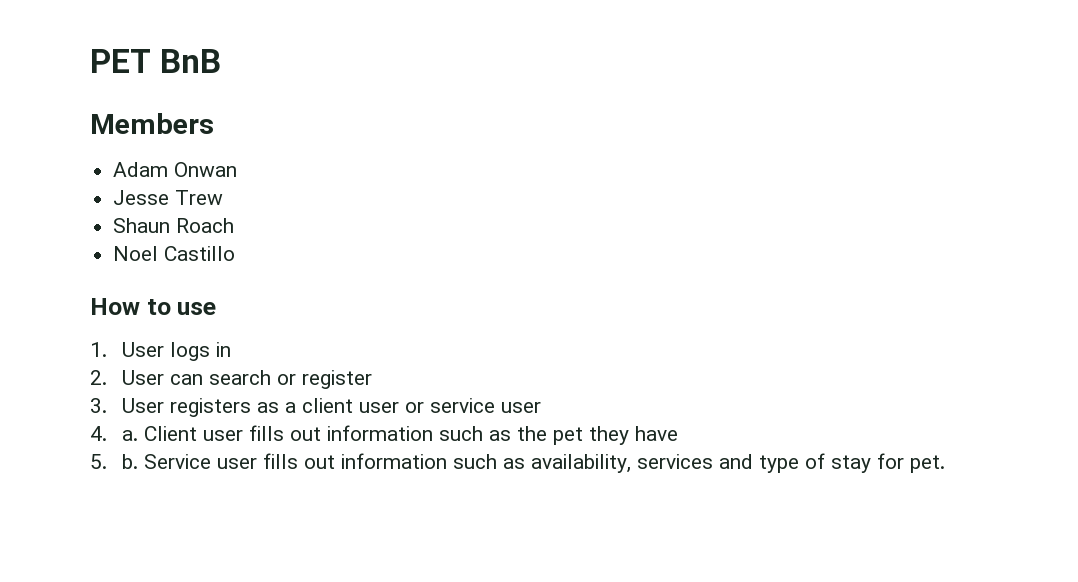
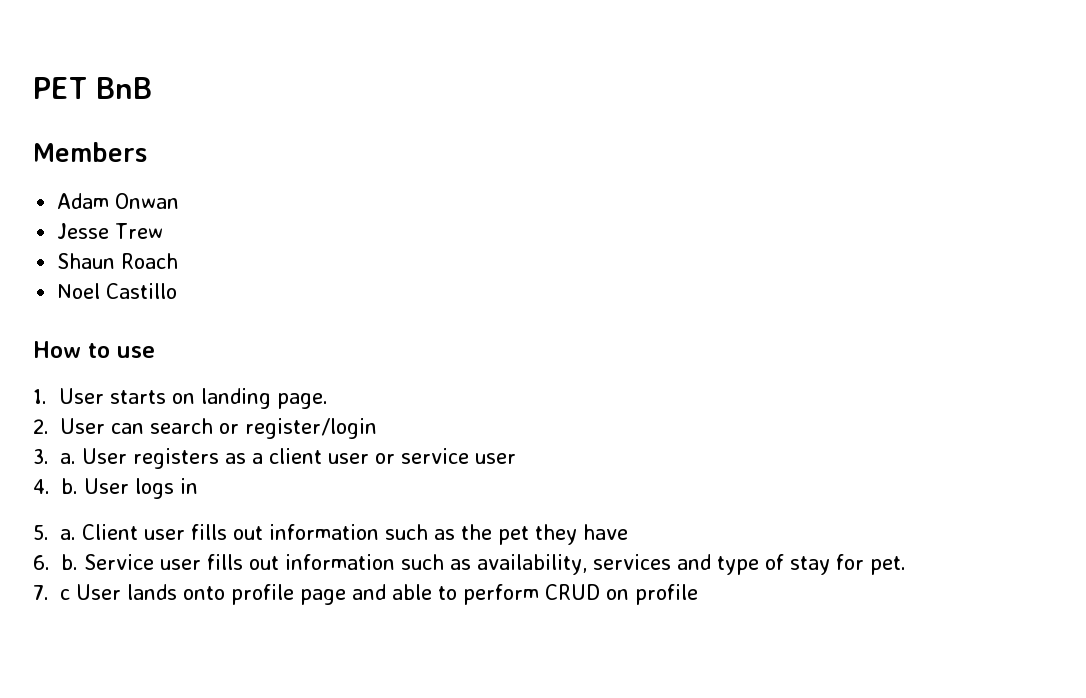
[169,342,231,361] logs in -> [109,388,328,409] starts on landing page.
[301,370,372,389] register -> [245,418,377,439] register/login
(107, 405) none -> [60,453,76,464] a.
(107, 433) none -> [61,478,198,499] [33,525,49,540] b. User logs in // 5.
[90,454,107,469] 5. -> [33,555,50,570] 6.
(945, 464) none -> [33,584,698,605] // 7. c User lands onto profile page and able to perform CRUD on profile

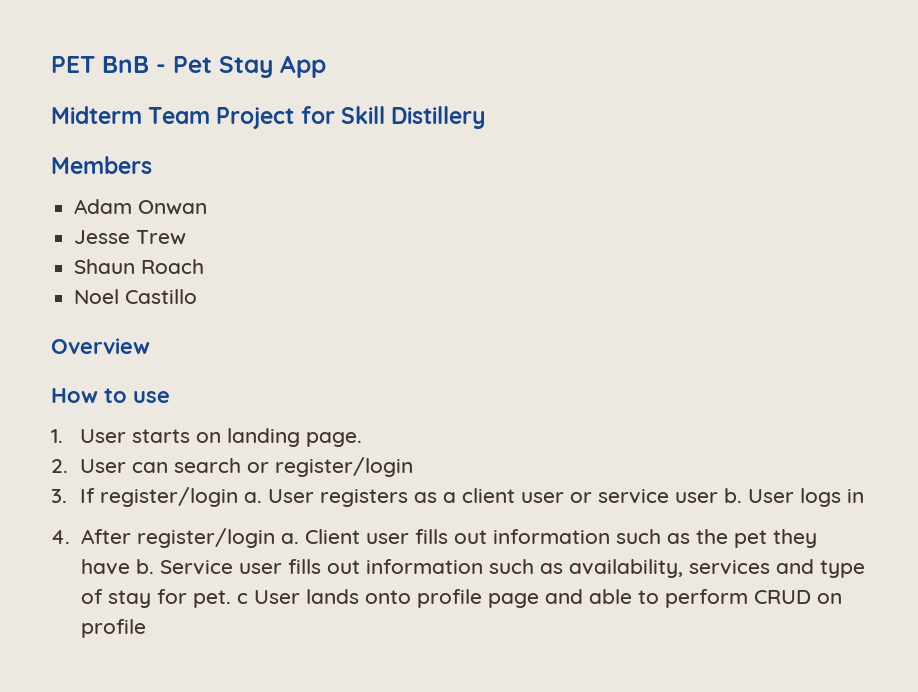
(152, 88) none -> [156,55,326,78] [51,106,487,129] - Pet Stay App // Midterm Team Project for Skill Distillery
(178, 291) none -> [51,338,150,354] // Overview
(49, 456) none -> [79,487,238,507] If register/login
[33,479,50,494] // 4. -> (718, 497) none
[33,525,49,540] 5. -> [51,528,275,548] 4. After register/login
[33,555,50,570] // 6. -> (130, 567) none
[33,585,49,600] // 7. -> (231, 599) none

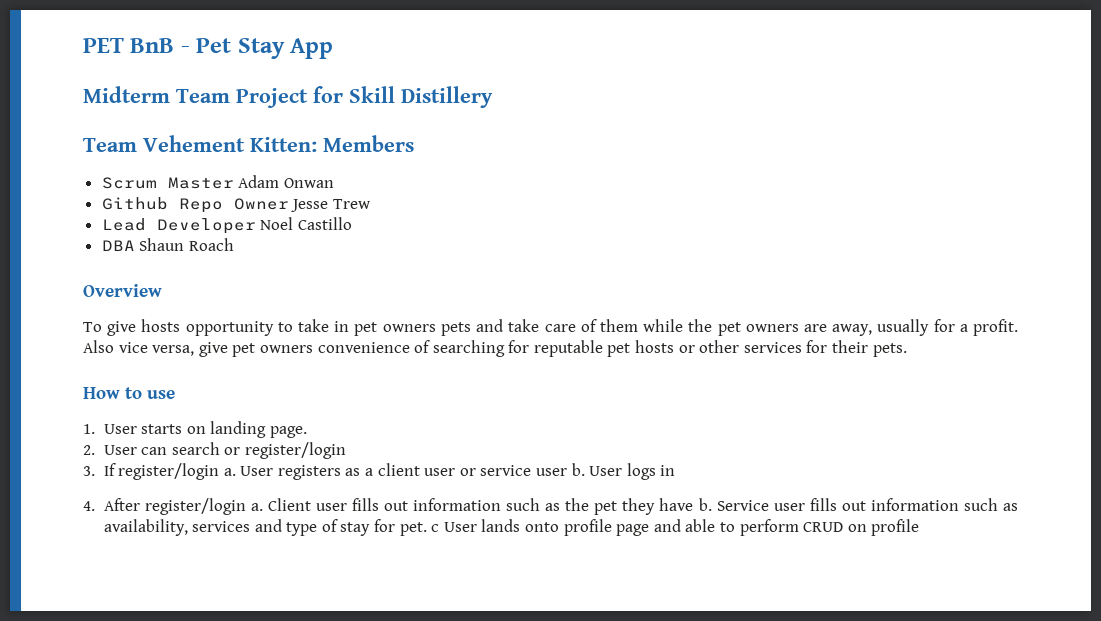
(487, 117) none -> [83,135,317,152] Team Vehement Kitten:
(152, 165) none -> [101,177,234,189] Scrum Master
(208, 207) none -> [101,197,289,213] Github Repo Owner
[74,259,205,274] [74,289,198,304] [51,338,150,354] Shaun Roach // Noel Castillo // Overview -> [101,217,352,234] [101,238,234,251] [83,284,162,297] [83,319,1019,336] [83,340,907,357] Lead Developer Noel Castillo // DBA Shaun Roach // Overview // To give hosts opportunity to take in pet owners pets and take care of them while the pet owners are away, usually for a profit. Also vice versa, give pet owners convenience of searching for reputable pet hosts or other services for their pets.

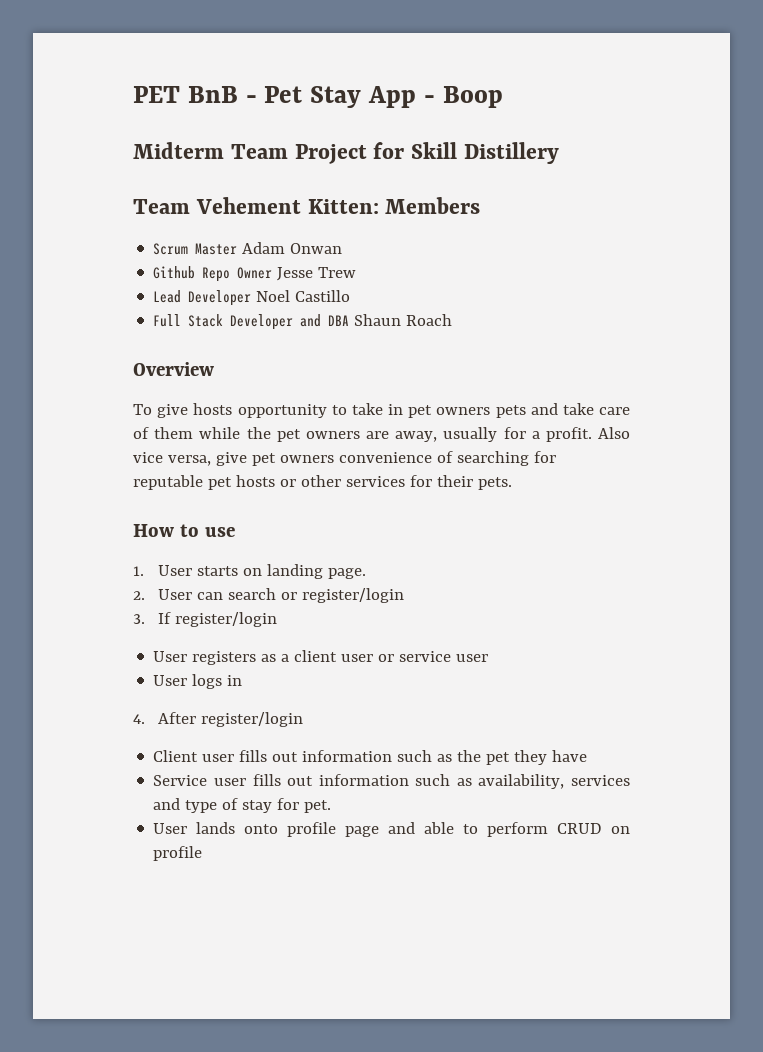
(334, 48) none -> [423,86,503,108] - Boop
(352, 223) none -> [153,314,322,330] Full Stack Developer and
[223,468,236,476] a. -> (277, 619) //
[571,463,585,476] b. -> (489, 658) //
[250,503,263,511] a. -> (303, 719) //
[698,498,712,511] b. -> (588, 756) //
[431,524,440,532] c -> (332, 806) //

